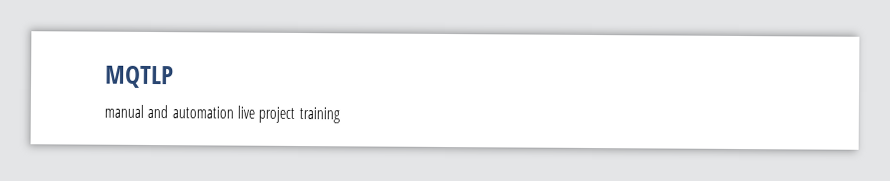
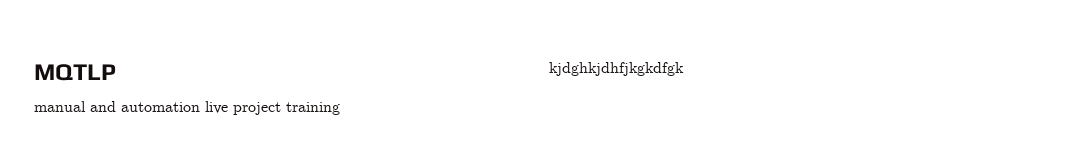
(340, 115) none -> [549,62,684,76] // kjdghkjdhfjkgkdfgk

